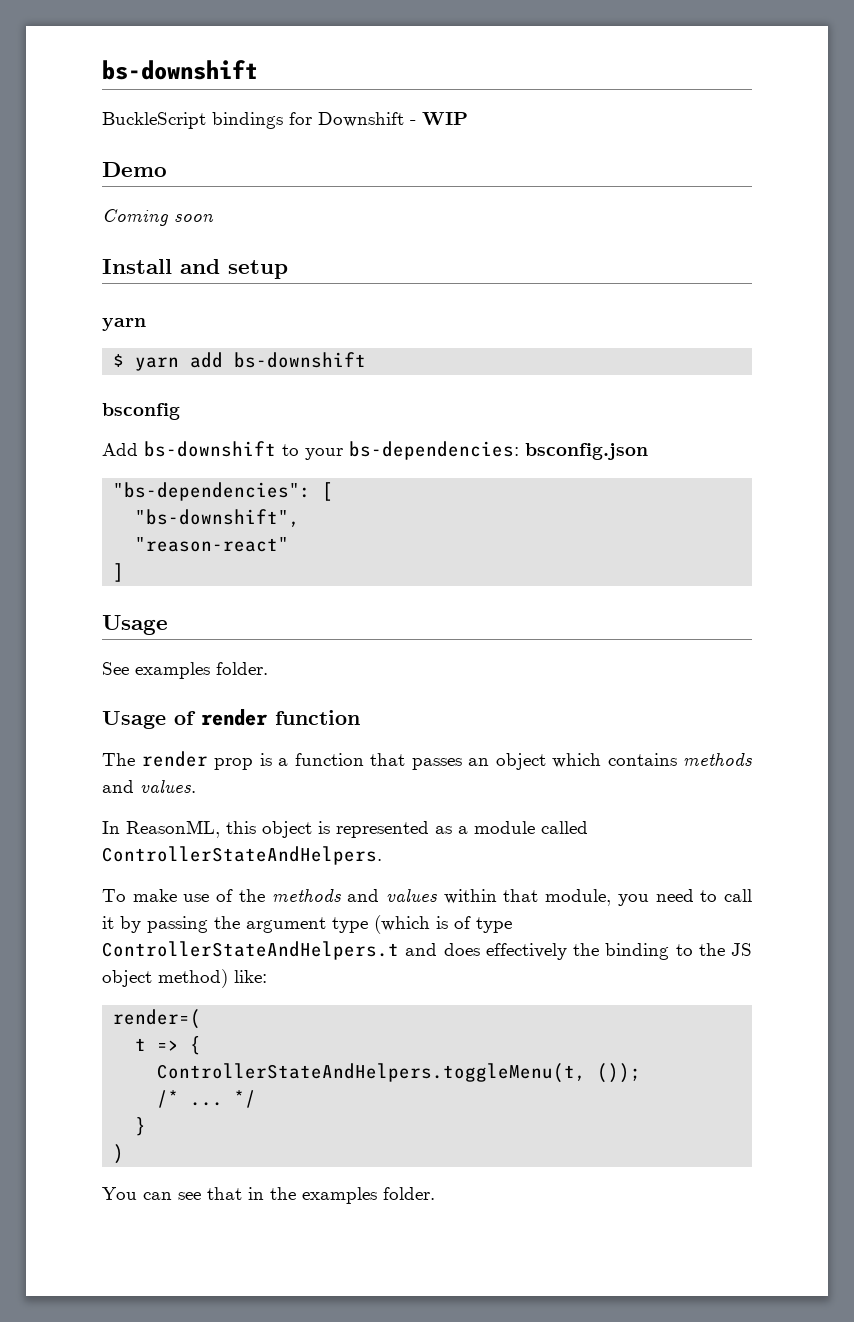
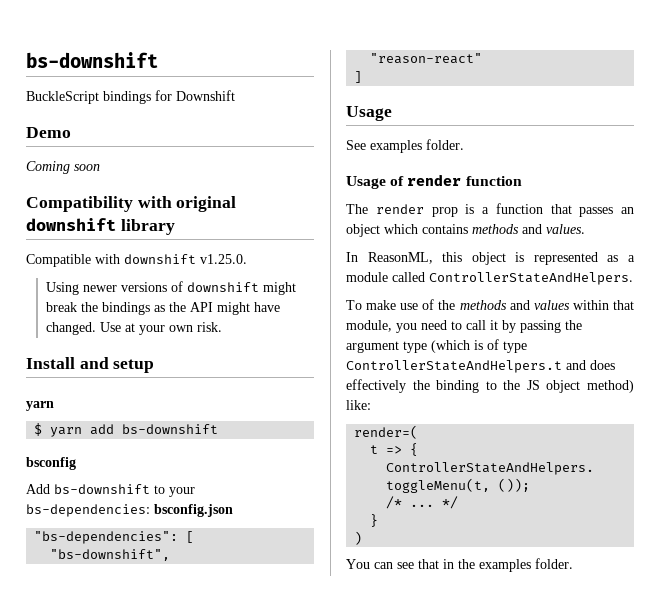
[410,112,468,125] - WIP -> (235, 95) none
(214, 218) none -> [26,196,237,212] [26,218,175,235] [26,254,247,267] [45,281,296,295] [45,302,280,315] [45,322,222,335] // Compatibility with original downshift library // Compatible with downshift v1.25.0. // Using newer versions of downshift might break the bindings as the API might have changed. Use at your own risk.

